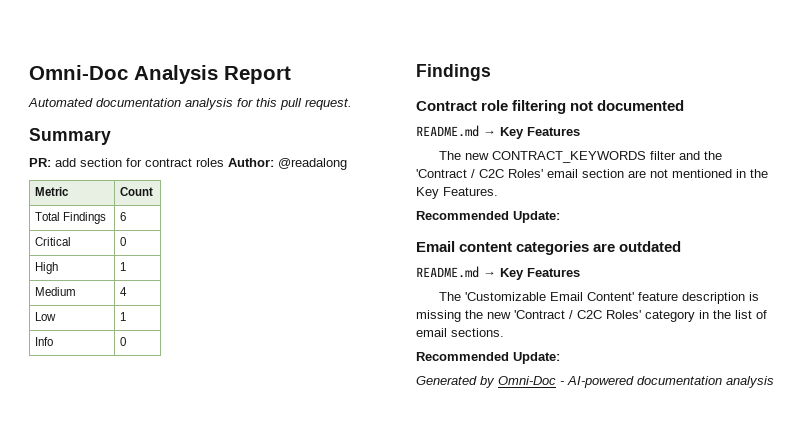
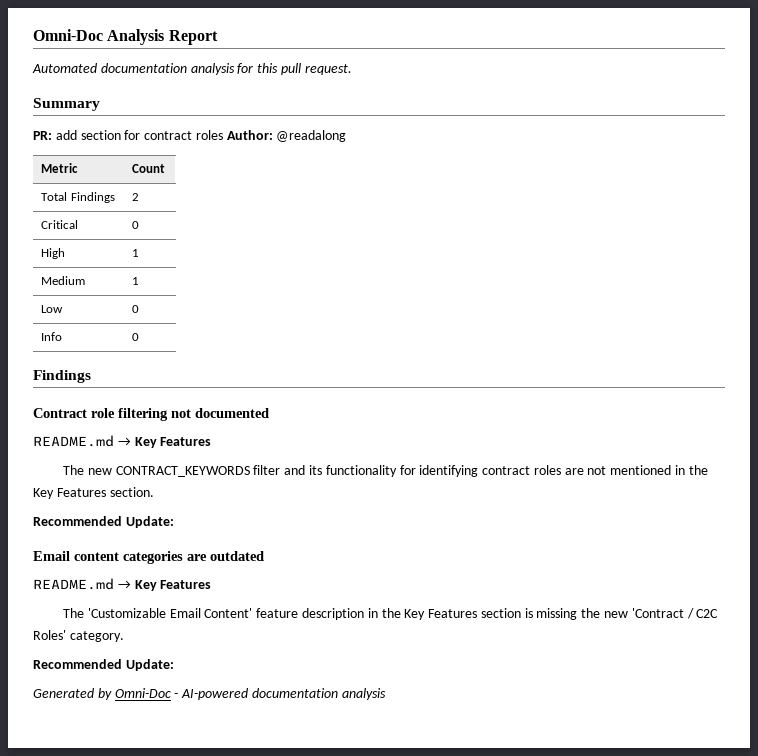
[120,212,127,221] 6 -> [132,193,140,201] 2
[120,287,128,296] 4 -> [132,277,140,285] 1
[120,312,127,321] 1 -> [132,305,140,313] 0
[704,151,723,160] [416,169,624,178] the 'Contract / C2C Roles' email section -> [308,465,561,477] its functionality for identifying contract roles
[443,187,498,196] Features. -> [56,487,154,497] Features section.
(746, 298) none -> [367,608,521,620] in the Key Features section
[645,310,767,322] [416,328,504,337] category in the list of email sections. -> [69,631,124,642] category.

